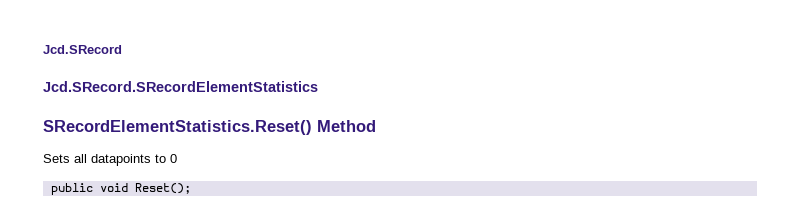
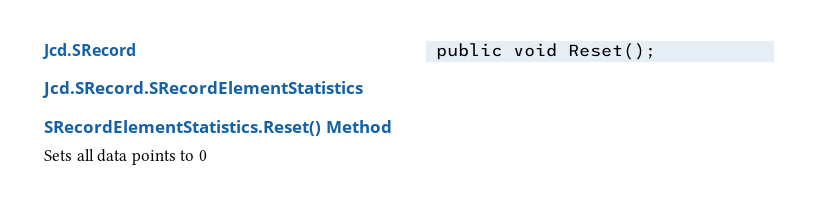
[91,154,151,166] datapoints -> [97,149,176,165] data points

